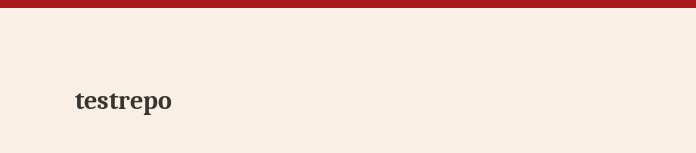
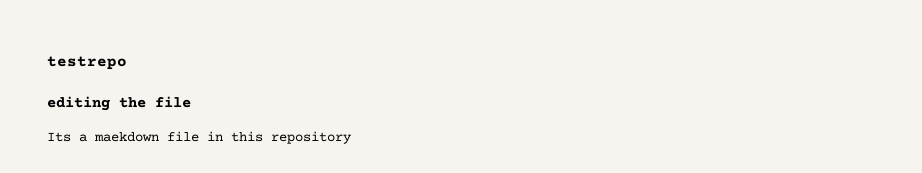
(172, 104) none -> [47,96,191,111] [47,131,352,144] // editing the file // Its a maekdown file in this repository

